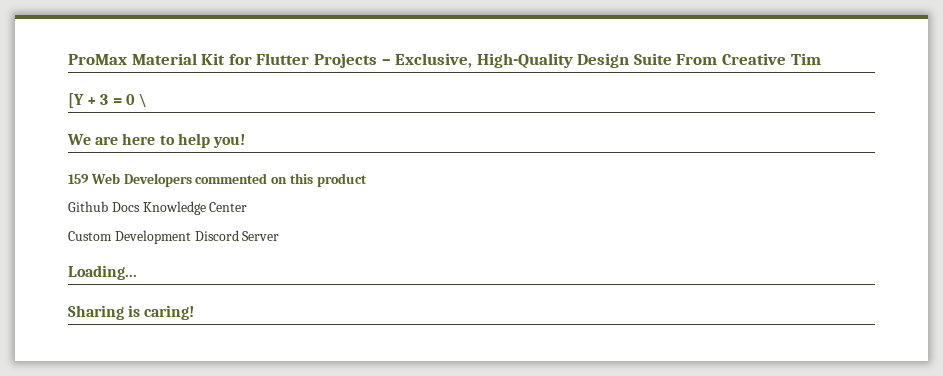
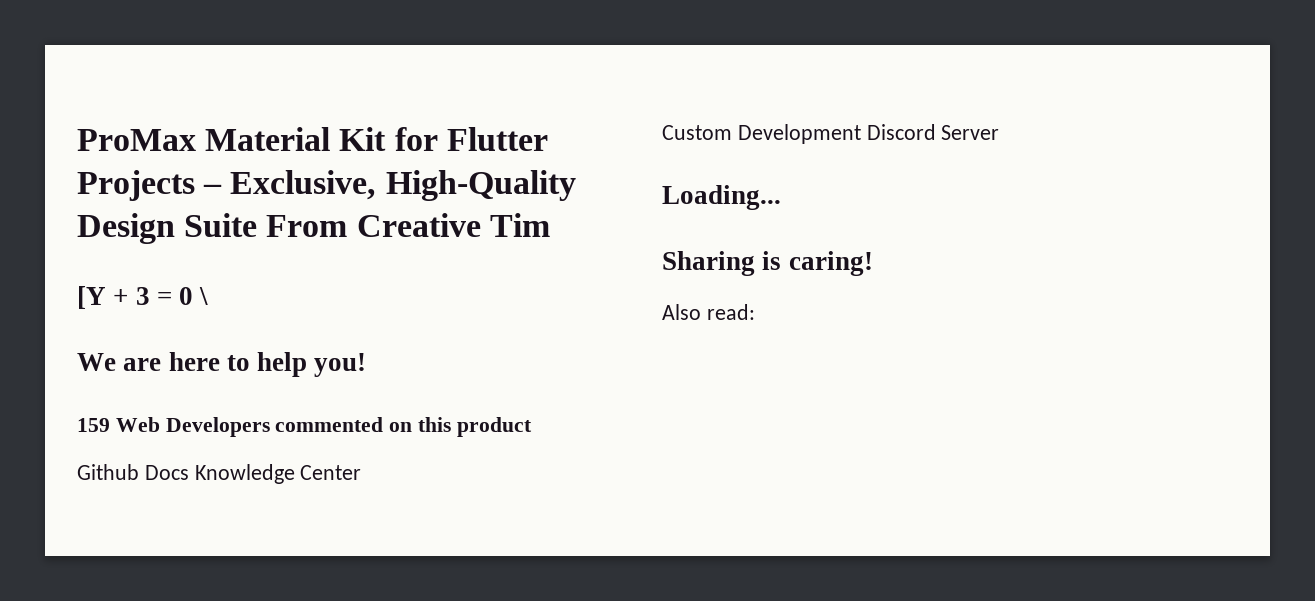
(195, 312) none -> [662,304,755,320] // Also read:

